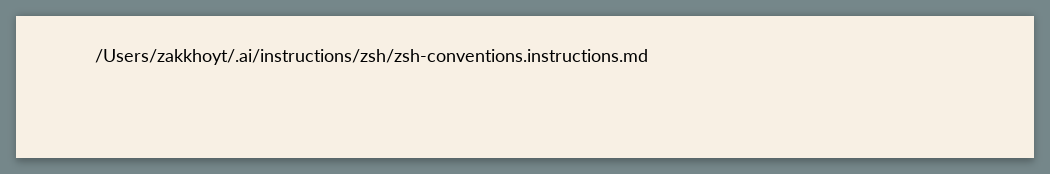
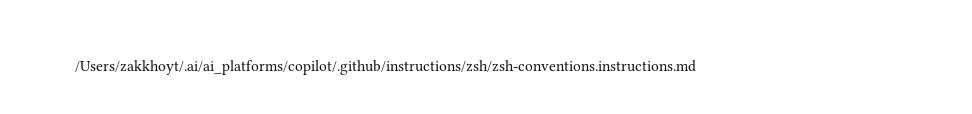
[95,49,648,65] /Users/zakkhoyt/.ai/instructions/zsh/zsh-conventions.instructions.md -> [75,60,696,75] /Users/zakkhoyt/.ai/ai_platforms/copilot/.github/instructions/zsh/zsh-conventions.instructions.md

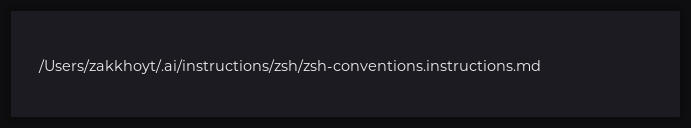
[75,60,696,75] /Users/zakkhoyt/.ai/ai_platforms/copilot/.github/instructions/zsh/zsh-conventions.instructions.md -> [38,59,541,74] /Users/zakkhoyt/.ai/instructions/zsh/zsh-conventions.instructions.md

